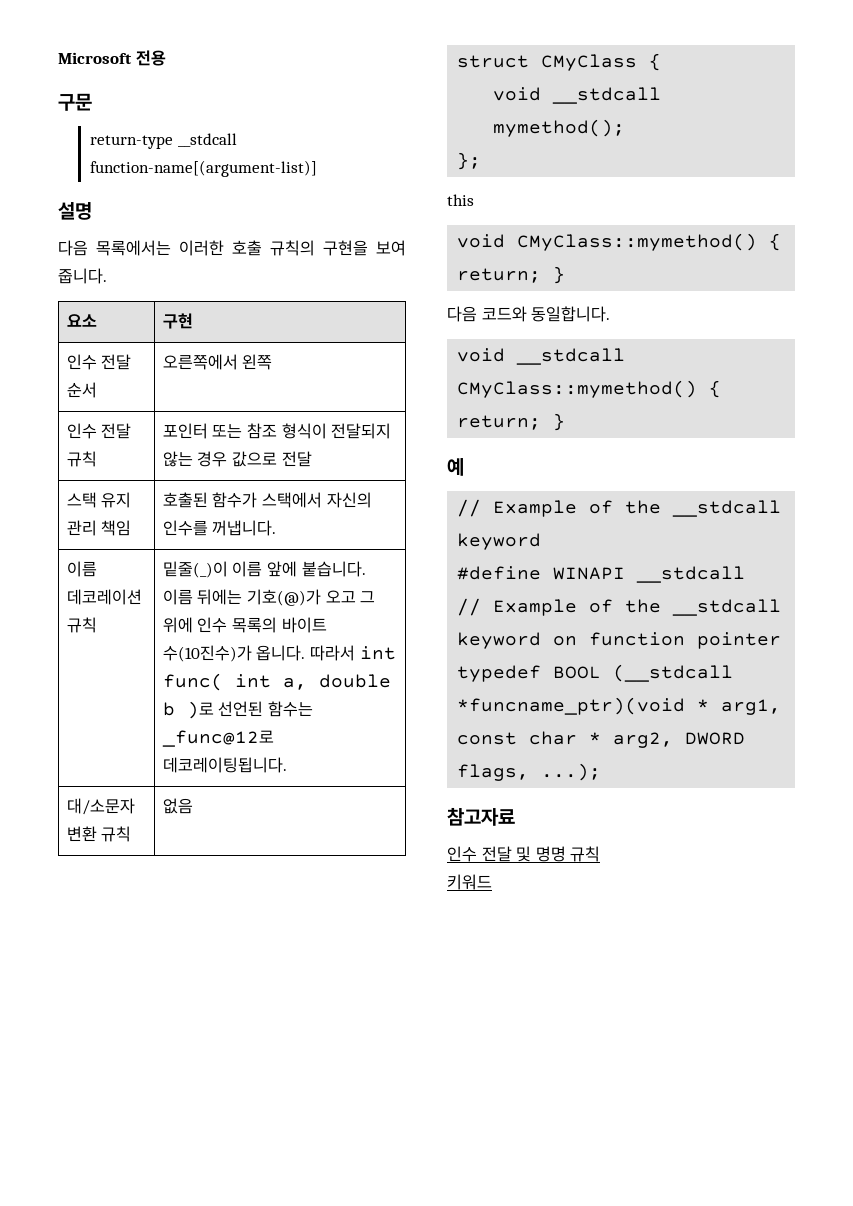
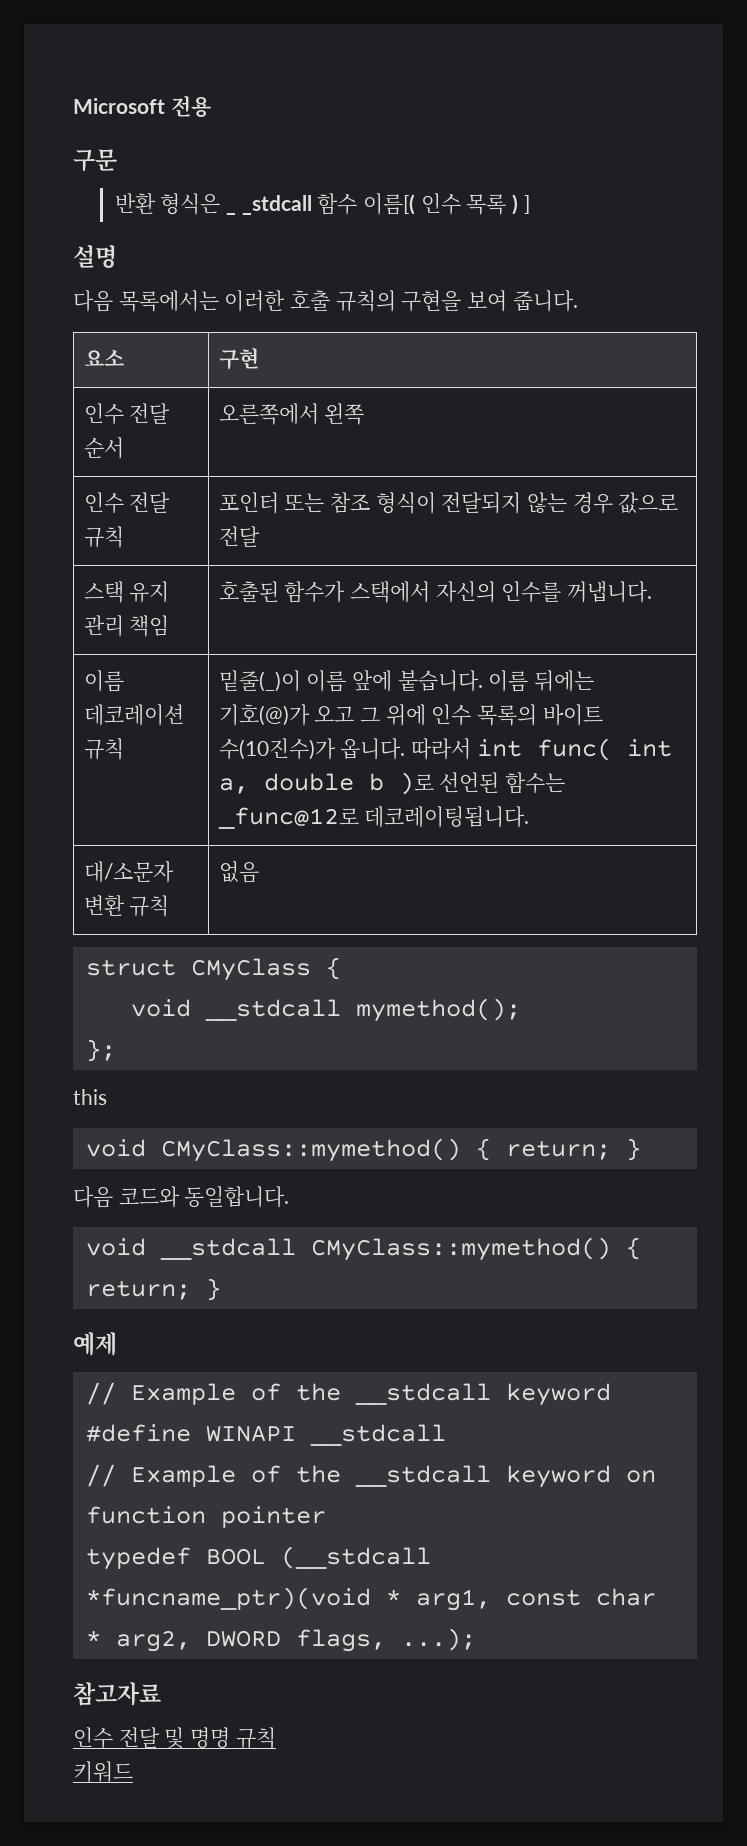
[89,133,237,149] [89,160,317,177] return-type __stdcall function-name[(argument-list)] -> [114,193,530,215] 반환 형식은 _ _stdcall 함수 이름[( 인수 목록 ) ]
[447,458,464,476] 예 -> [73,1332,117,1356] 예제

